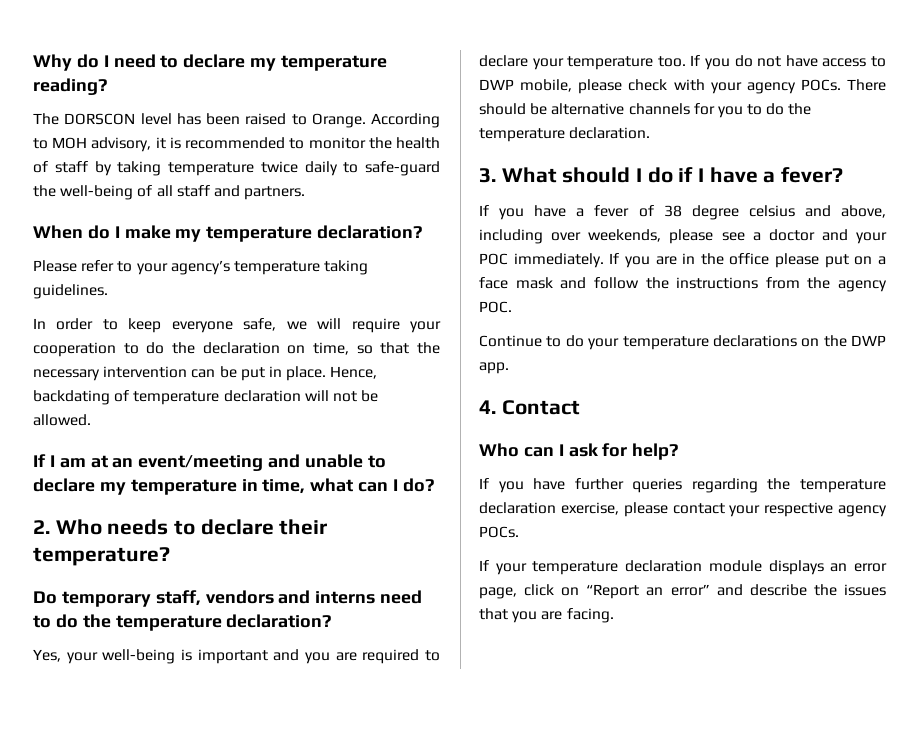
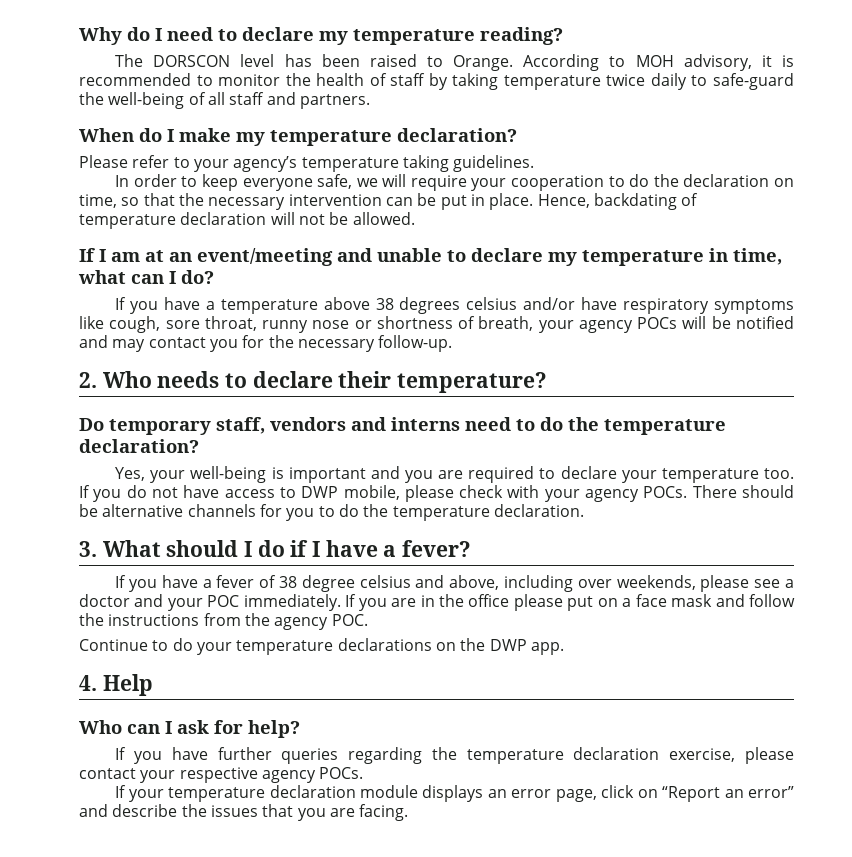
(435, 485) none -> [115,297,795,314] [79,316,794,333] [79,335,453,352] // If you have a temperature above 38 degrees celsius and/or have respiratory symptoms like cough, sore throat, runny nose or shortness of breath, your agency POCs will be notified and may contact you for the necessary follow-up.
[501,400,580,415] Contact -> [102,674,153,696] Help

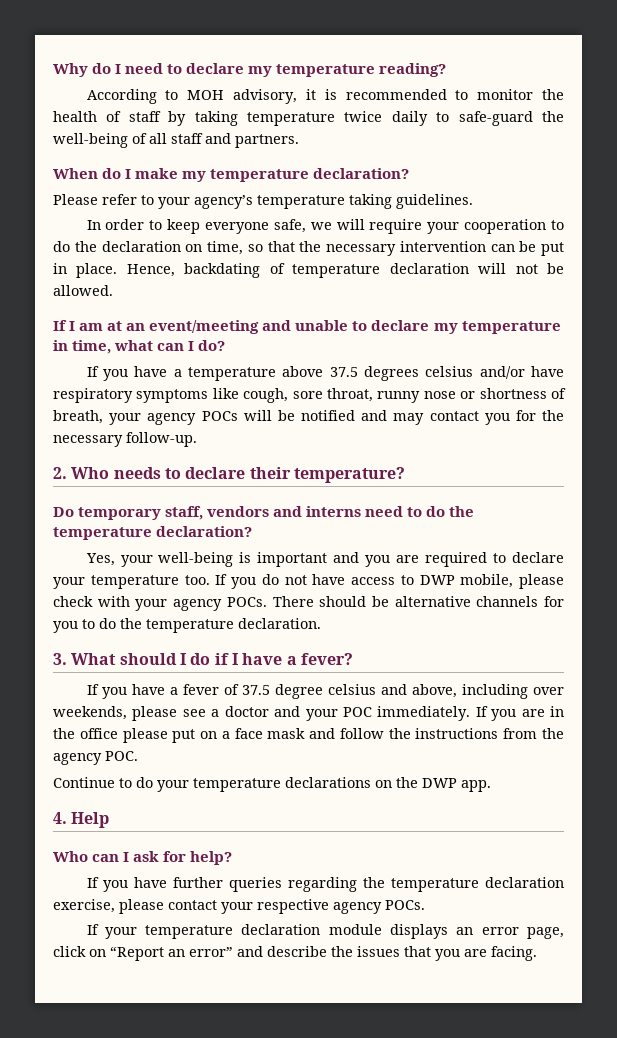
[115,54,514,71] The DORSCON level has been raised to Orange. -> (447, 70) none
[375,298,394,310] 38 -> [329,367,358,377] 37.5
[278,576,297,588] 38 -> [241,685,270,695] 37.5

